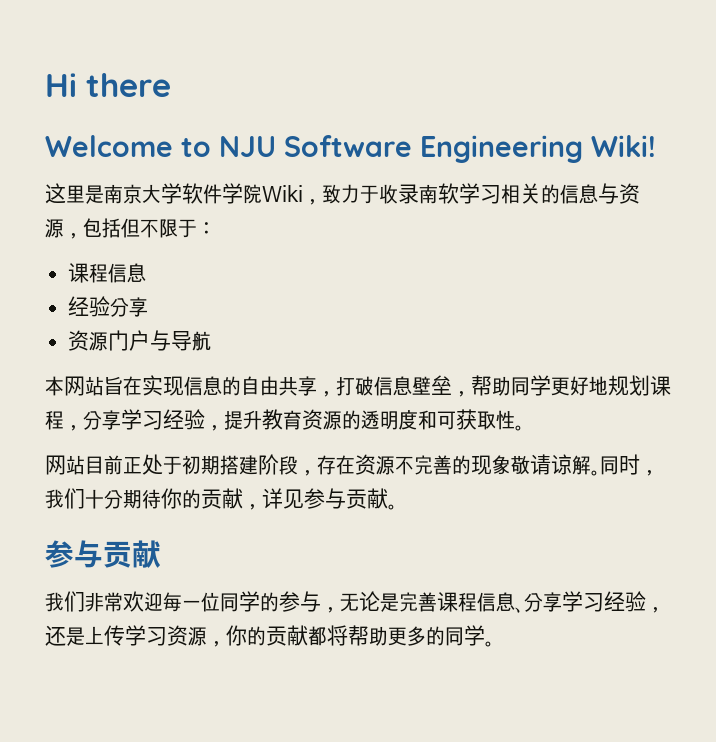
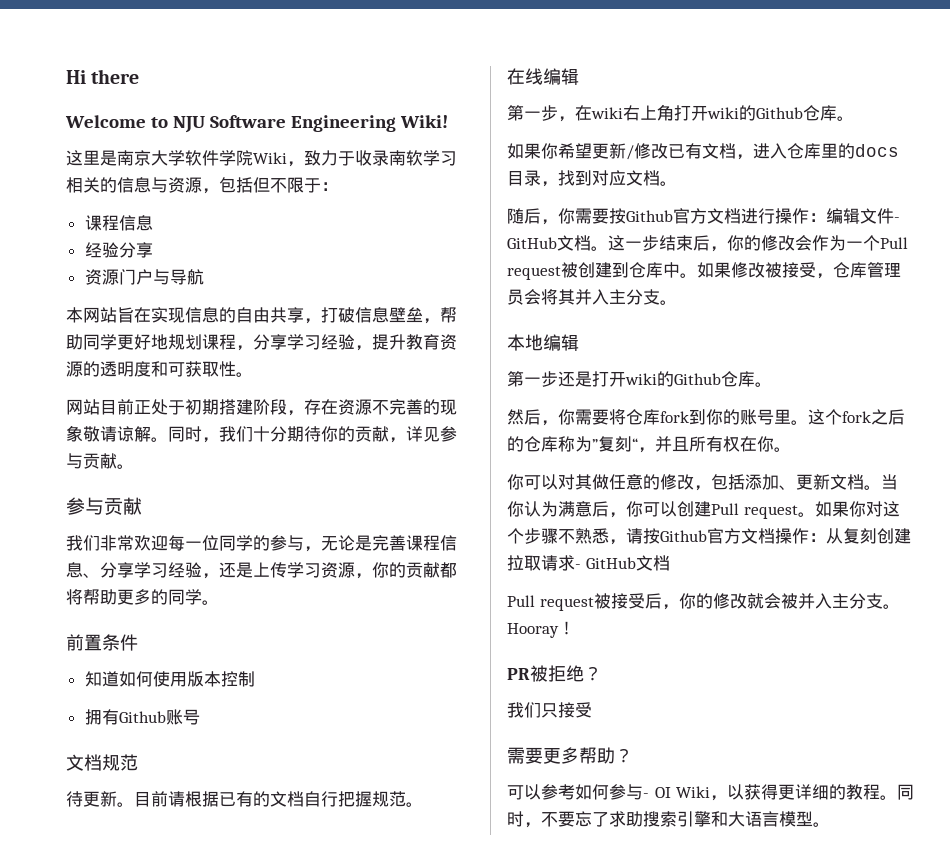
(494, 644) none -> [66,634,138,651] [84,671,255,687] [84,709,200,725] [66,754,138,771] [66,791,423,807] [507,68,579,85] [507,104,854,122] [507,143,899,160] [507,170,677,187] [507,208,900,225] [507,235,908,252] [507,262,901,280] [507,289,677,305] [507,334,579,351] [507,371,772,387] [507,409,905,426] [507,436,791,453] [507,474,898,491] [507,501,900,519] [507,528,911,545] [507,555,670,571] [507,593,900,611] [507,621,575,638] [507,665,602,682] [507,702,592,718] [507,747,633,764] [507,784,914,801] [507,811,830,828] // 前置条件 // 知道如何使用版本控制 // 拥有Github账号 // 文档规范 // 待更新。目前请根据已有的文档自行把握规范。 // 在线编辑 // 第一步，在wiki右上角打开wiki的Github仓库。 // 如果你希望更新/修改已有文档，进入仓库里的docs目录，找到对应文档。 // 随后，你需要按Github官方文档进行操作：编辑文件- GitHub文档。这一步结束后，你的修改会作为一个Pull request被创建到仓库中。如果修改被接受，仓库管理员会将其并入主分支。 // 本地编辑 // 第一步还是打开wiki的Github仓库。 // 然后，你需要将仓库fork到你的账号里。这个fork之后的仓库称为”复刻“，并且所有权在你。 // 你可以对其做任意的修改，包括添加、更新文档。当你认为满意后，你可以创建Pull request。如果你对这个步骤不熟悉，请按Github官方文档操作：从复刻创建拉取请求- GitHub文档 // Pull request被接受后，你的修改就会被并入主分支。Hooray！ // PR被拒绝？ // 我们只接受 // 需要更多帮助？ // 可以参考如何参与- OI Wiki，以获得更详细的教程。同时，不要忘了求助搜索引擎和大语言模型。

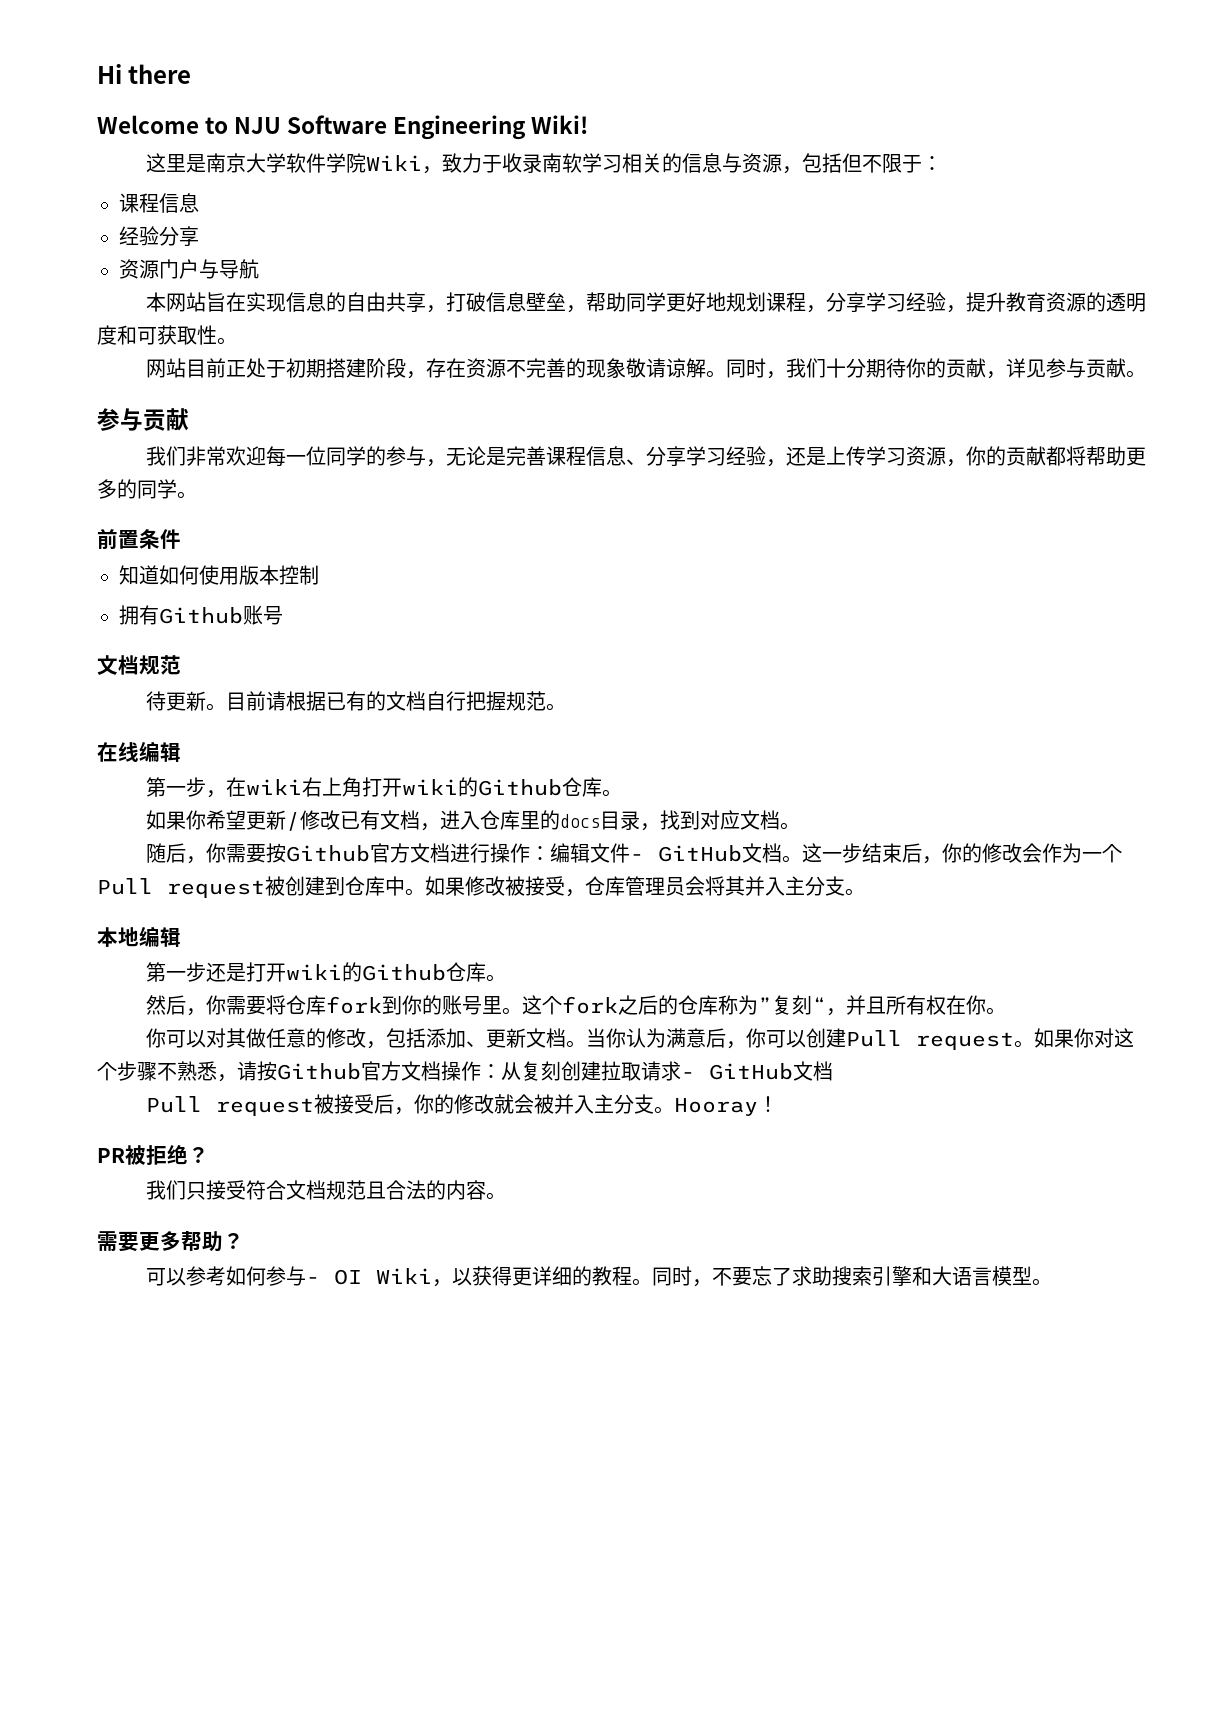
(592, 710) none -> [246,1180,507,1200] 符合文档规范且合法的内容。

